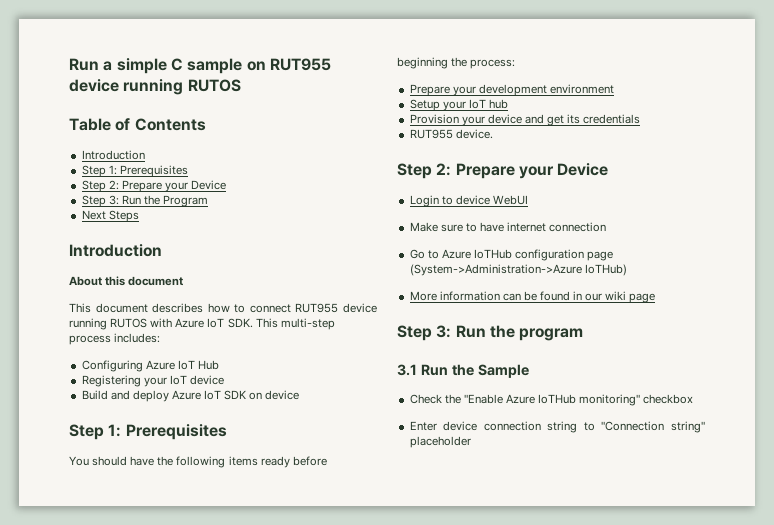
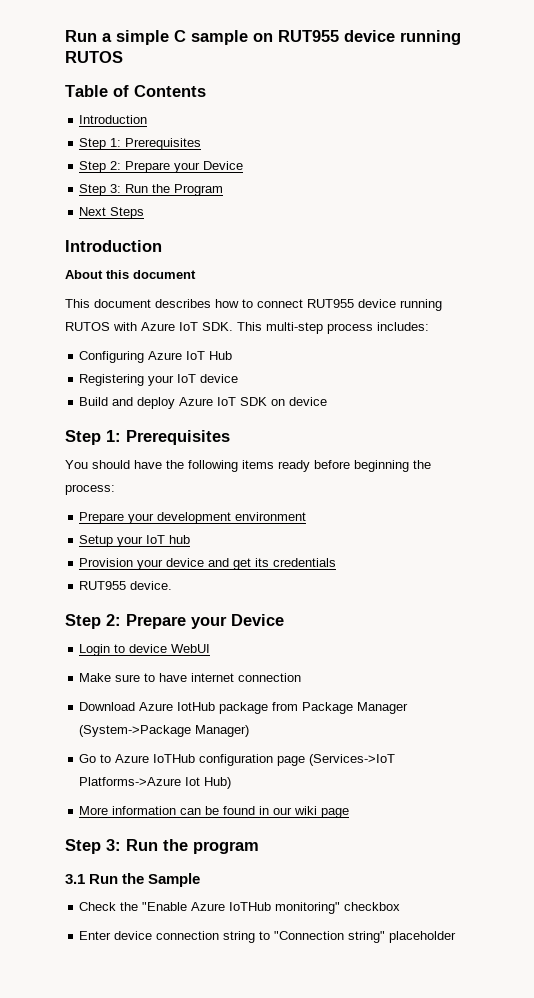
(607, 227) none -> [79,702,409,714] [79,725,250,737] // Download Azure IotHub package from Package Manager (System->Package Manager)
[409,264,627,276] (System->Administration->Azure IoTHub) -> [309,754,396,766] [79,777,232,789] (Services->IoT Platforms->Azure Iot Hub)

